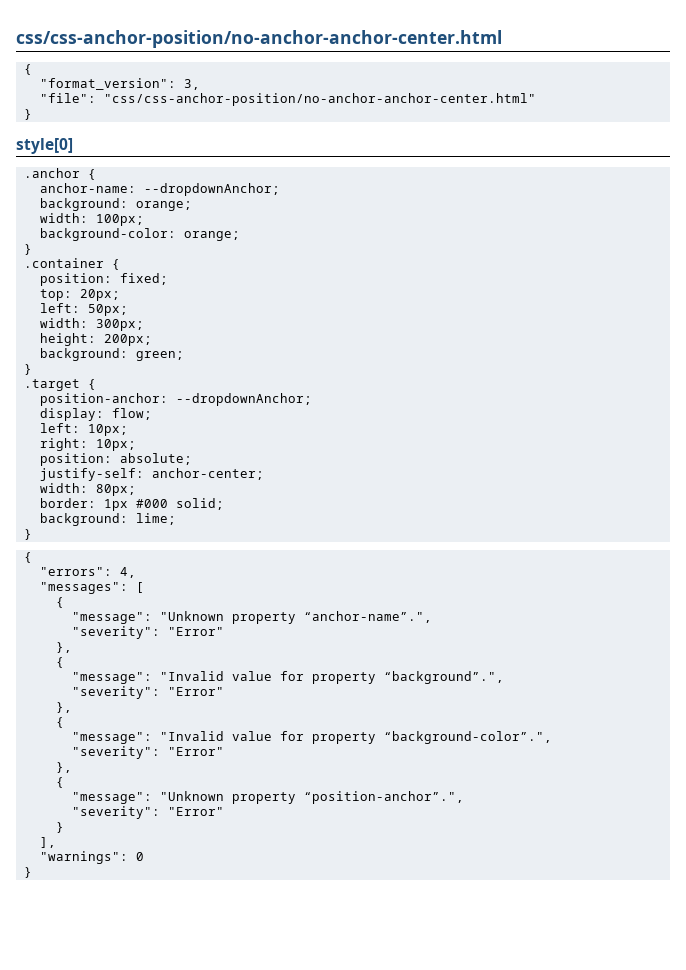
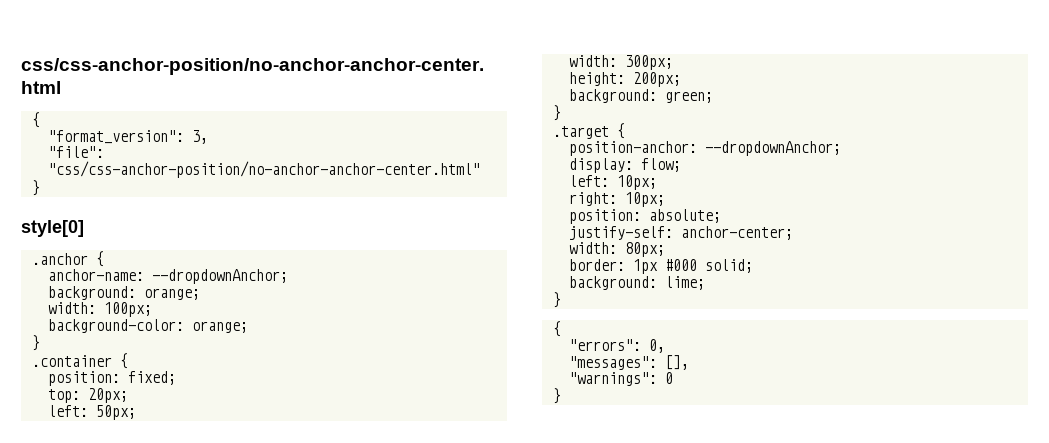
[119,567,136,578] 4, -> [648,339,665,353] 0,
[135,582,144,593] [55,597,64,608] [71,611,432,624] [71,626,224,639] [55,642,72,653] [55,657,64,668] [71,671,504,684] [71,686,224,699] [55,702,72,713] [55,717,64,728] [71,731,552,744] [71,746,224,759] [55,762,72,773] [55,777,64,788] [71,791,464,804] [71,806,224,819] [55,822,64,833] [39,837,56,848] [ // { // "message": "Unknown property “anchor-name”.", // "severity": "Error" // }, // { // "message": "Invalid value for property “background”.", // "severity": "Error" // }, // { // "message": "Invalid value for property “background-color”.", // "severity": "Error" // }, // { // "message": "Unknown property “position-anchor”.", // "severity": "Error" // } // ], -> [664,355,689,370] [],

